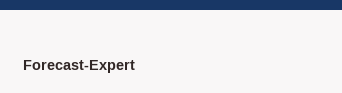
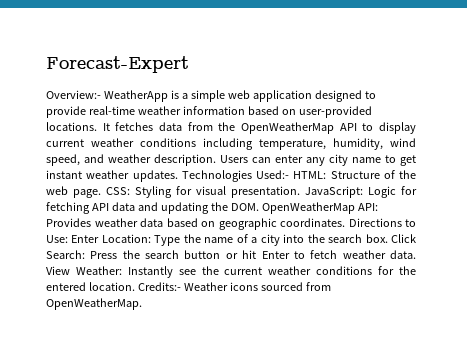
(135, 66) none -> [46,90,376,102] [46,106,372,118] [46,122,417,134] [46,138,416,150] [46,154,416,166] [46,170,416,182] [46,186,417,198] [46,202,378,214] [46,218,416,230] [46,234,416,246] [46,250,417,259] [46,266,417,278] [46,282,331,291] [46,298,142,310] // Overview:- WeatherApp is a simple web application designed to provide real-time weather information based on user-provided locations. It fetches data from the OpenWeatherMap API to display current weather conditions including temperature, humidity, wind speed, and weather description. Users can enter any city name to get instant weather updates. Technologies Used:- HTML: Structure of the web page. CSS: Styling for visual presentation. JavaScript: Logic for fetching API data and updating the DOM. OpenWeatherMap API: Provides weather data based on geographic coordinates. Directions to Use: Enter Location: Type the name of a city into the search box. Click Search: Press the search button or hit Enter to fetch weather data. View Weather: Instantly see the current weather conditions for the entered location. Credits:- Weather icons sourced from OpenWeatherMap.

